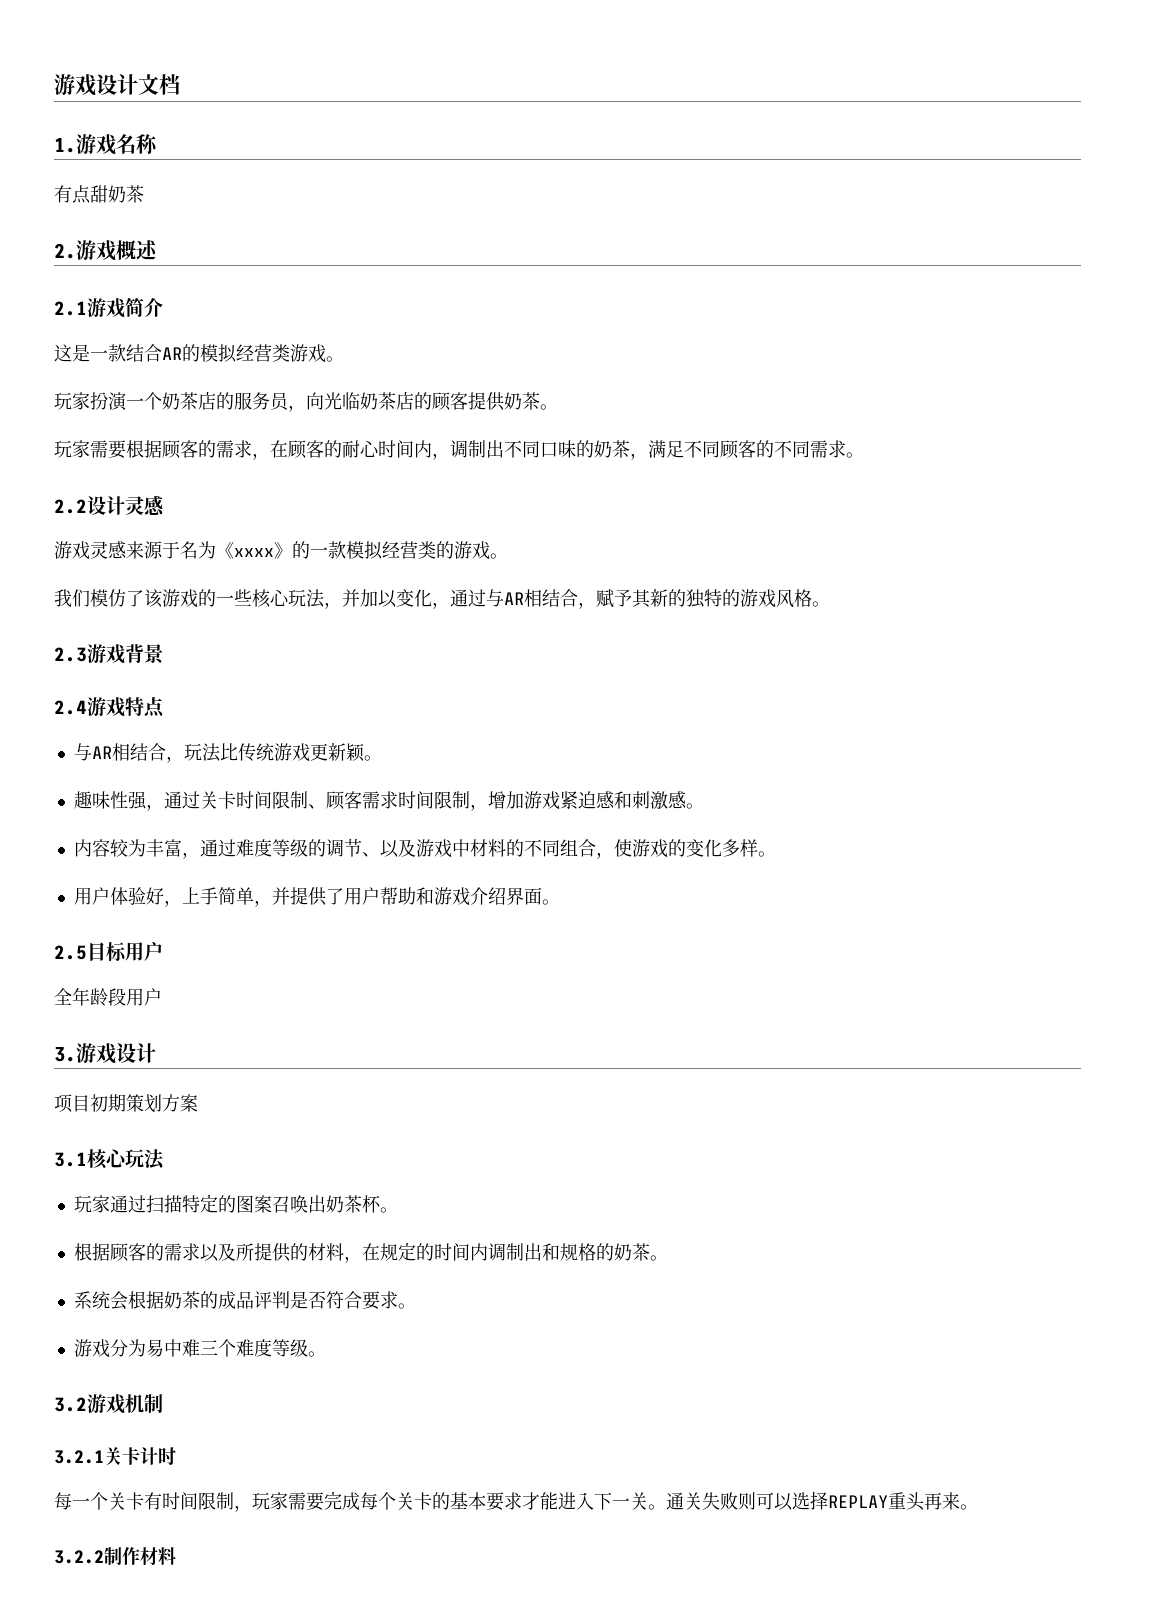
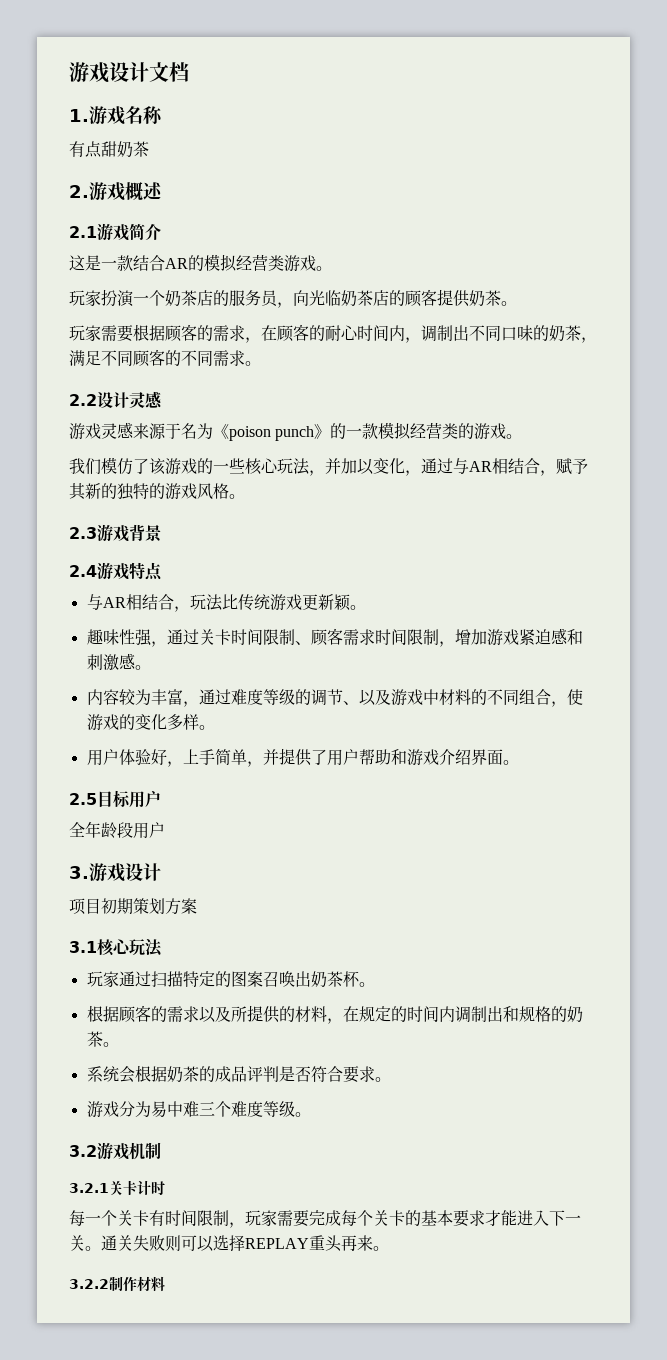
[234,548,274,557] xxxx -> [229,426,315,441] poison punch

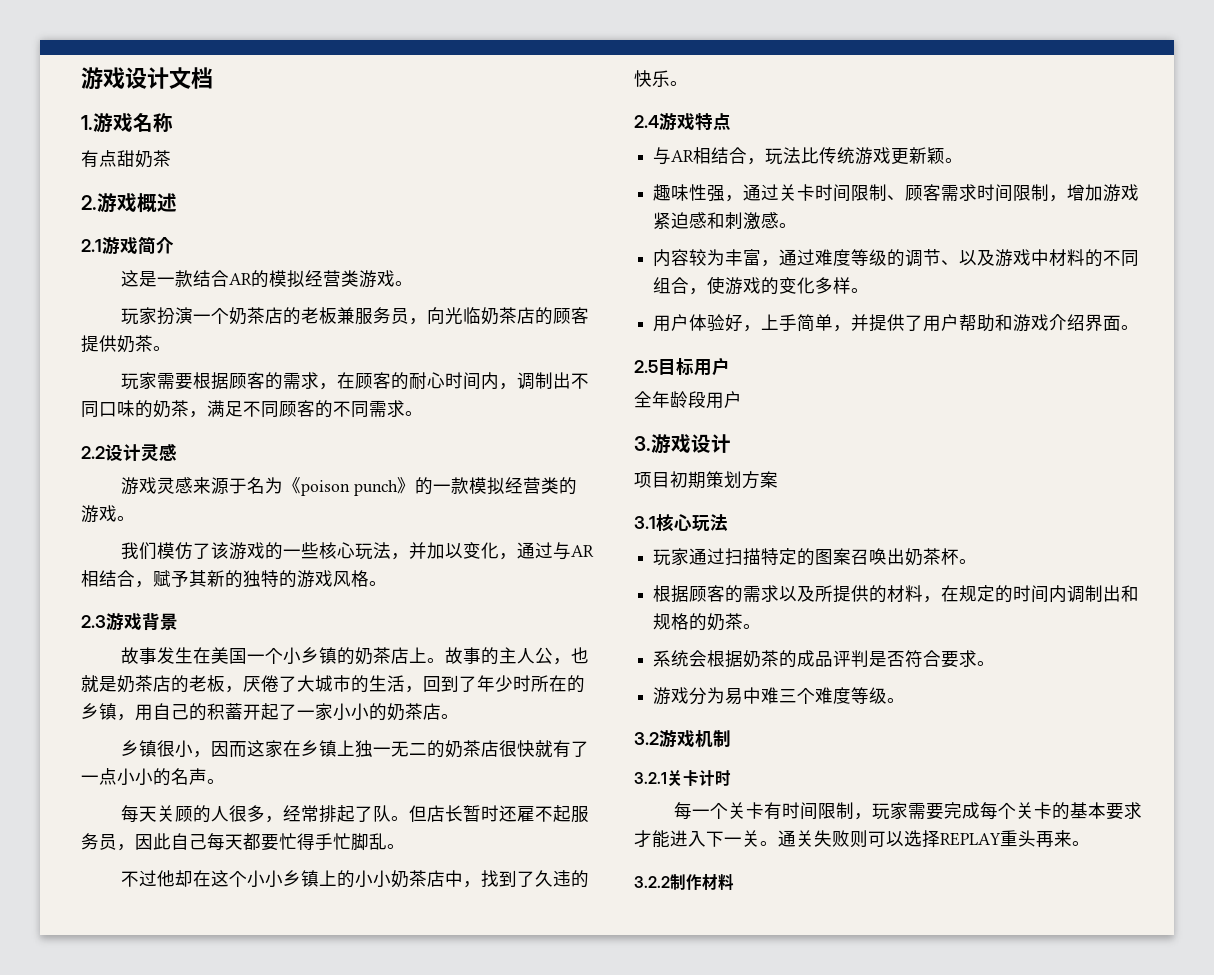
(229, 298) none -> [301,307,356,324] 老板兼
(162, 533) none -> [121,647,590,665] [81,675,585,693] [81,703,459,721] [121,740,590,758] [81,768,225,786] [121,805,590,823] [81,833,405,851] [121,870,590,888] [634,70,688,87] // 故事发生在美国一个小乡镇的奶茶店上。故事的主人公，也就是奶茶店的老板，厌倦了大城市的生活，回到了年少时所在的乡镇，用自己的积蓄开起了一家小小的奶茶店。 // 乡镇很小，因而这家在乡镇上独一无二的奶茶店很快就有了一点小小的名声。 // 每天关顾的人很多，经常排起了队。但店长暂时还雇不起服务员，因此自己每天都要忙得手忙脚乱。 // 不过他却在这个小小乡镇上的小小奶茶店中，找到了久违的快乐。

